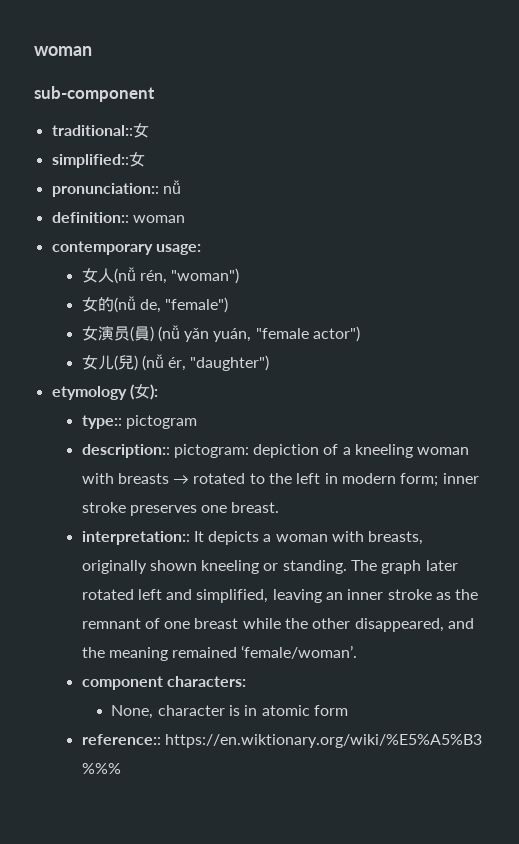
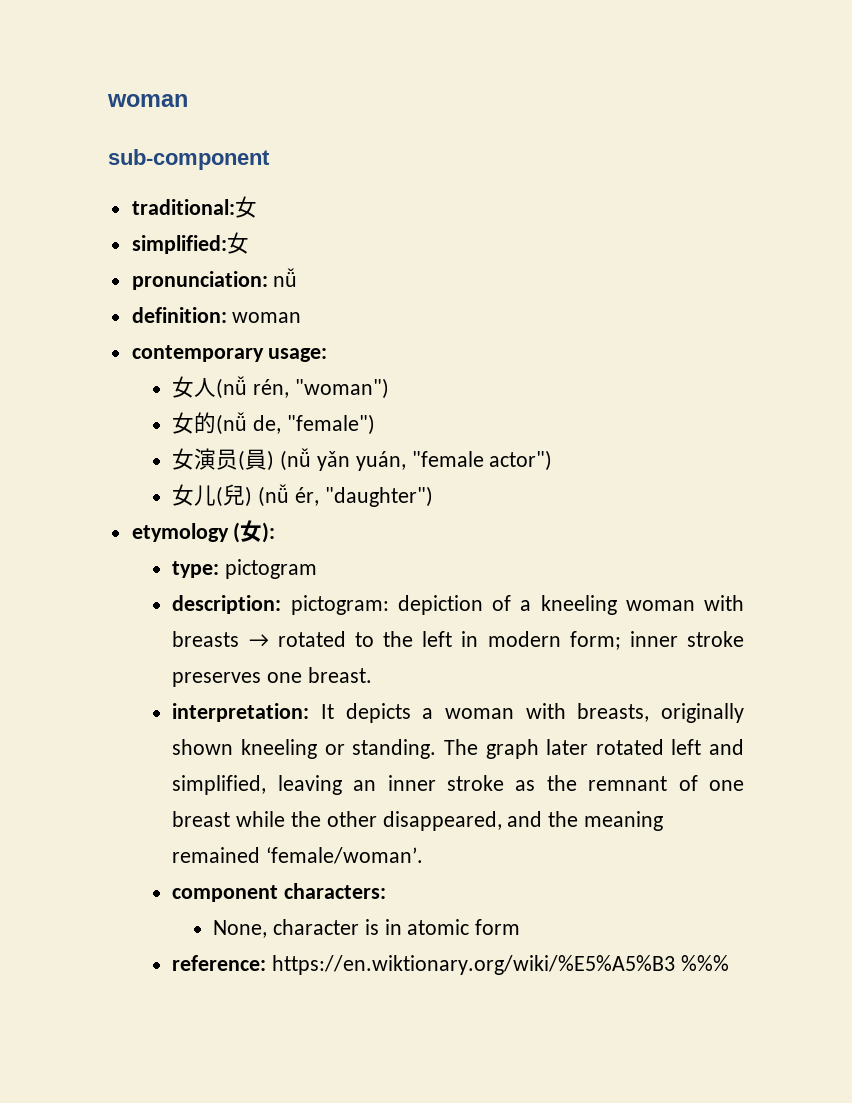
[51,123,149,138] [51,152,145,168] [51,183,159,197] traditional::女 // simplified::女 // pronunciation:: -> [131,196,257,218] [131,232,249,254] [131,271,268,290] traditional:女 // simplified:女 // pronunciation:
[51,212,129,223] definition:: -> [131,307,227,323] definition:
[81,415,122,429] type:: -> [172,561,220,578] type:
[81,444,170,458] description:: -> [172,595,282,614] description:
[81,531,190,545] interpretation:: -> [172,703,310,722] interpretation:
[81,734,161,745] reference:: -> [172,955,267,971] reference:

